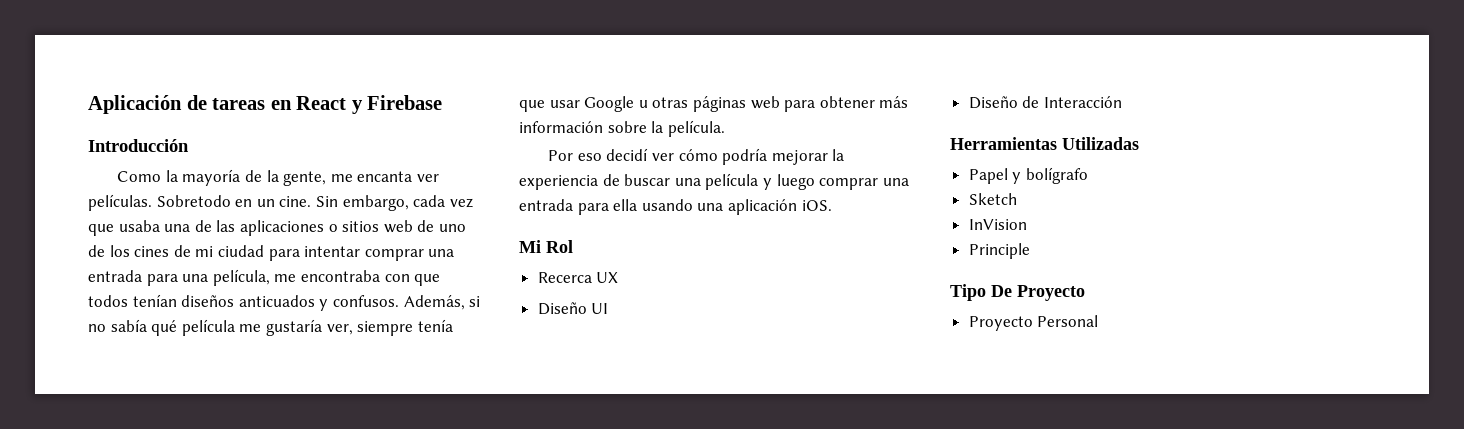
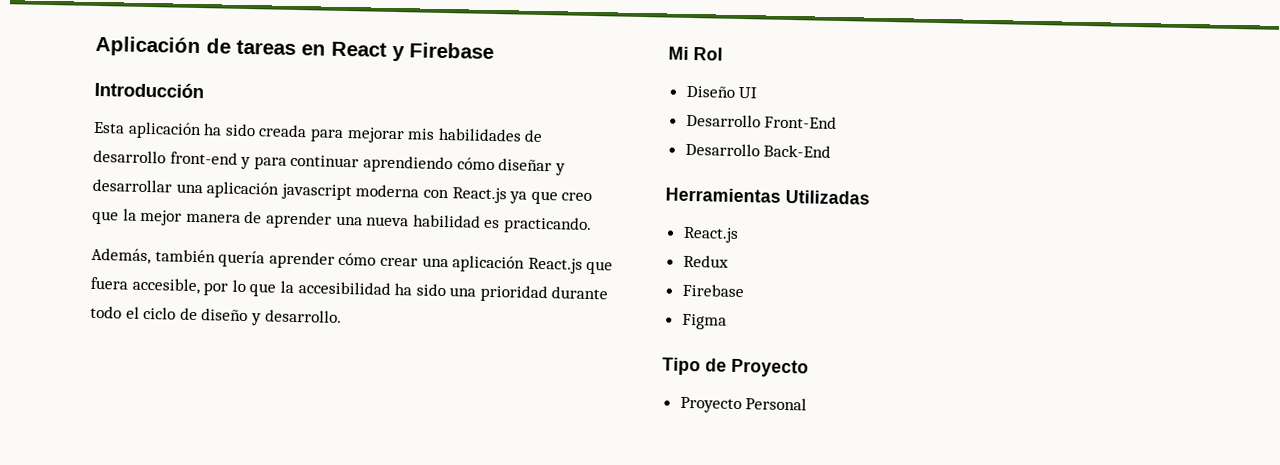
[117,169,439,186] [88,194,473,211] [88,220,466,236] [88,245,455,261] [88,269,441,286] [88,294,481,311] [88,319,453,336] [519,96,909,112] [519,120,725,137] [548,148,845,165] [519,173,909,190] [519,199,832,215] Como la mayoría de la gente, me encanta ver películas. Sobretodo en un cine. Sin embargo, cada vez que usaba una de las aplicaciones o sitios web de uno de los cines de mi ciudad para intentar comprar una entrada para una película, me encontraba con que todos tenían diseños anticuados y confusos. Además, si no sabía qué película me gustaría ver, siempre tenía que usar Google u otras páginas web para obtener más información sobre la película. // Por eso decidí ver cómo podría mejorar la experiencia de buscar una película y luego comprar una entrada para ella usando una aplicación iOS. -> [93,121,544,144] [93,149,566,176] [92,178,593,205] [92,208,592,235] [91,247,614,275] [90,276,609,303] [90,305,342,326] Esta aplicación ha sido creada para mejorar mis habilidades de desarrollo front-end y para continuar aprendiendo cómo diseñar y desarrollar una aplicación javascript moderna con React.js ya que creo que la mejor manera de aprender una nueva habilidad es practicando. // Además, también quería aprender cómo crear una aplicación React.js que fuera accesible, por lo que la accesibilidad ha sido una prioridad durante todo el ciclo de diseño y desarrollo.
[537,272,619,283] // Recerca UX -> (723, 54) none
[968,96,1122,109] [950,137,1139,150] [968,167,1088,184] [968,193,1017,205] [968,219,1027,230] [968,243,1030,259] Diseño de Interacción // Herramientas Utilizadas // Papel y bolígrafo // Sketch // InVision // Principle -> [685,113,838,129] [684,142,832,158] [665,187,870,205] [682,226,739,243] [682,254,729,268] [681,283,744,298] [681,313,727,330] Desarrollo Front-End // Desarrollo Back-End // Herramientas Utilizadas // React.js // Redux // Firebase // Figma
[991,285,1012,297] De -> [705,358,727,372] de

